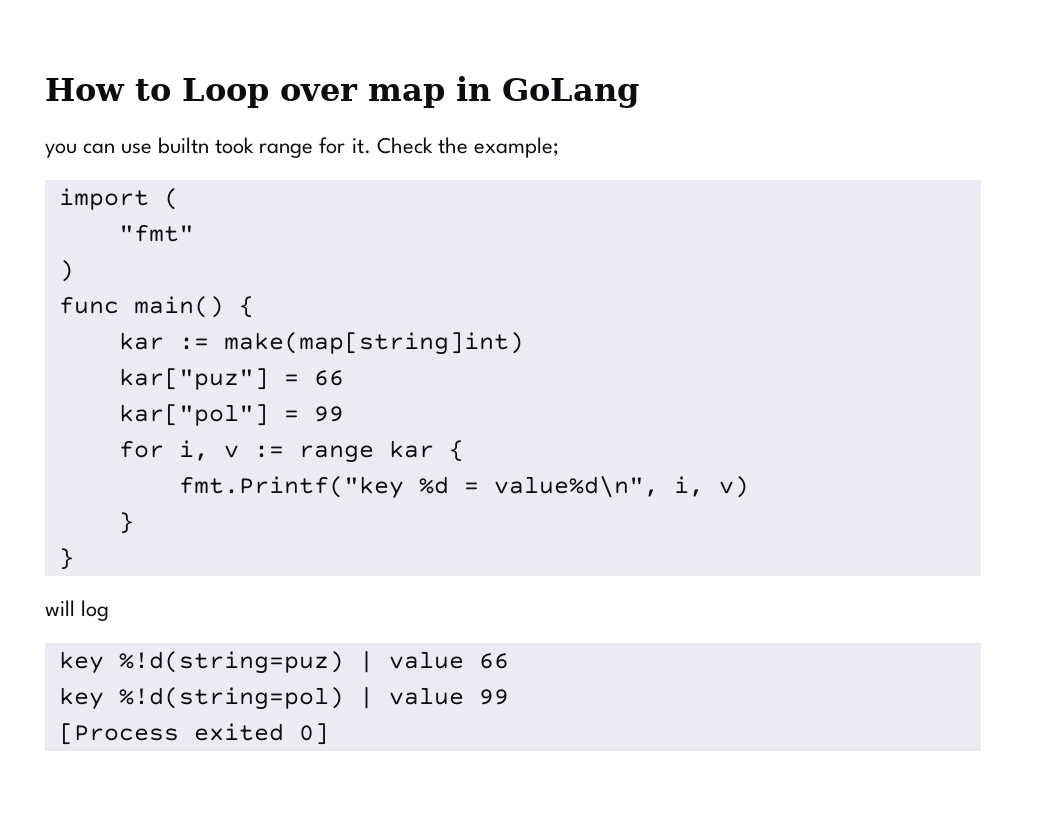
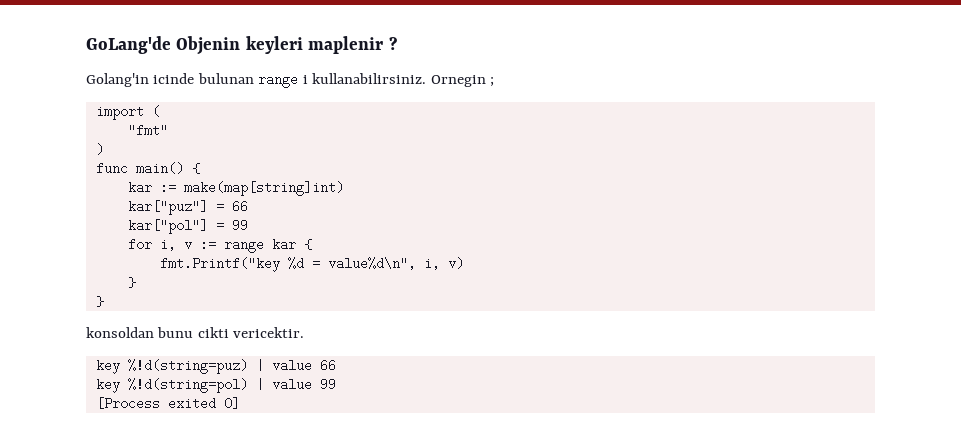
[45,76,639,108] [45,137,559,158] How to Loop over map in GoLang // you can use builtn took range for it. Check the example; -> [86,36,397,55] [86,73,495,88] GoLang'de Objenin keyleri maplenir ? // Golang'in icinde bulunan range i kullanabilirsiniz. Ornegin ;
[45,600,110,621] will log -> [86,327,305,338] konsoldan bunu cikti vericektir.

